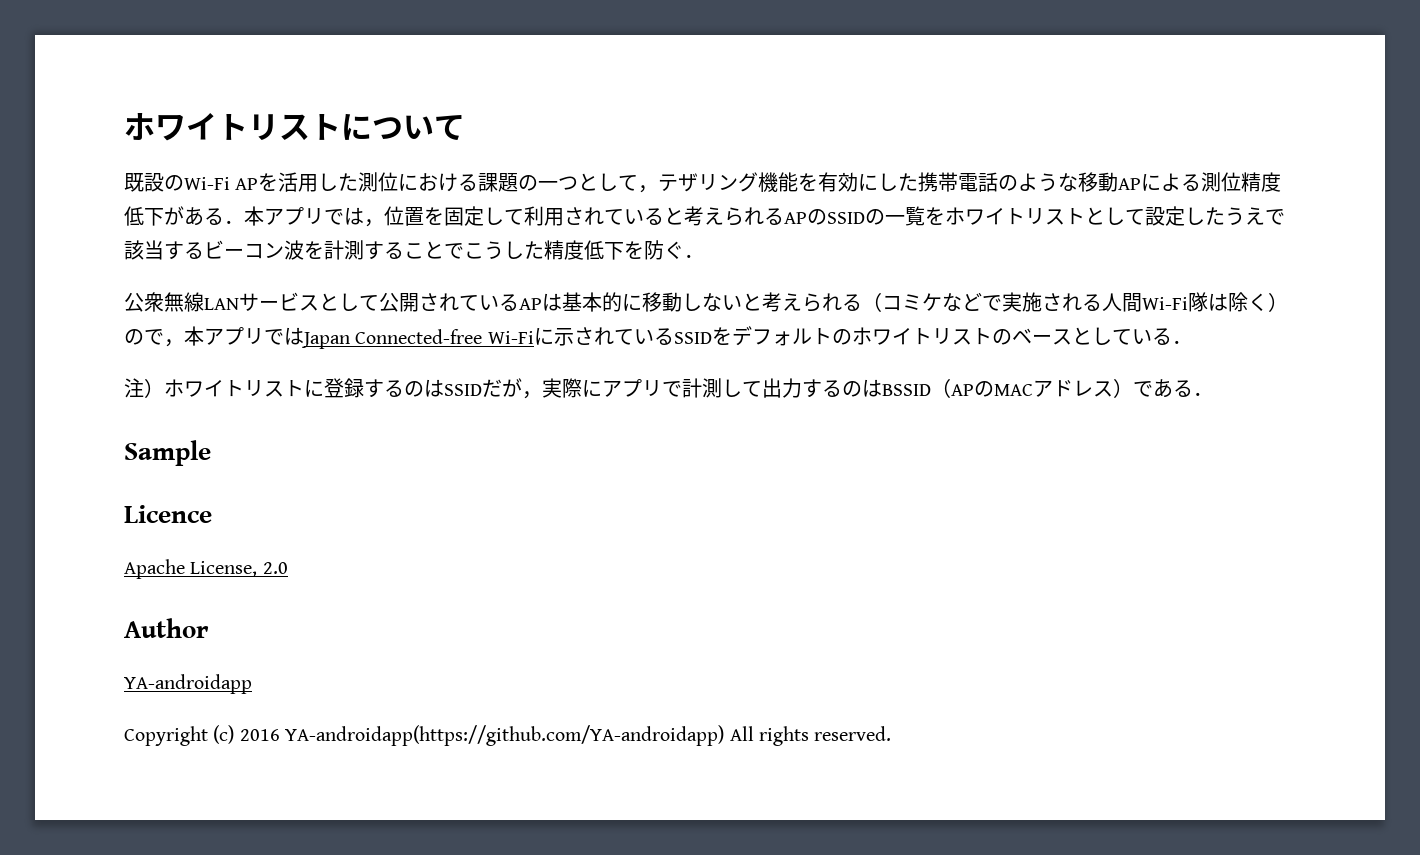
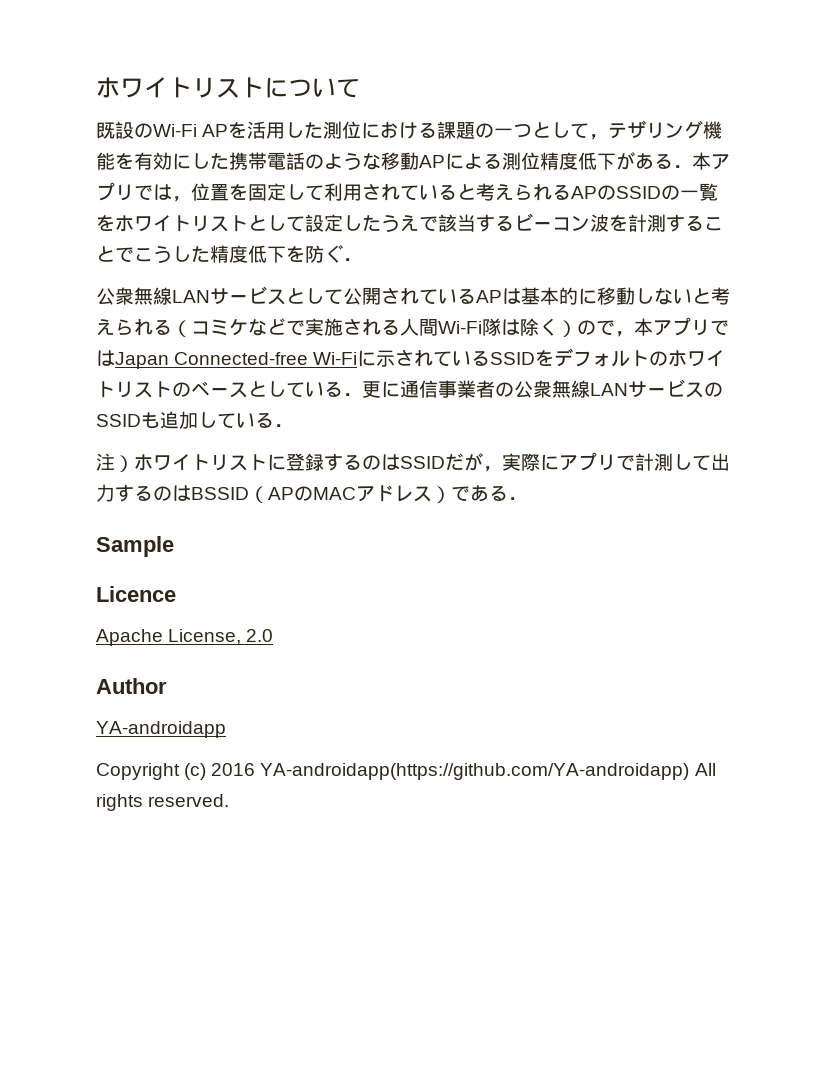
(1192, 342) none -> [362,379,723,398] [96,411,293,429] 更に通信事業者の公衆無線LANサービスのSSIDも追加している．

